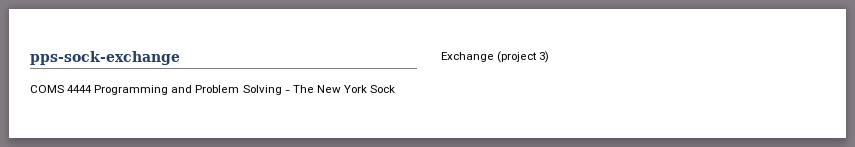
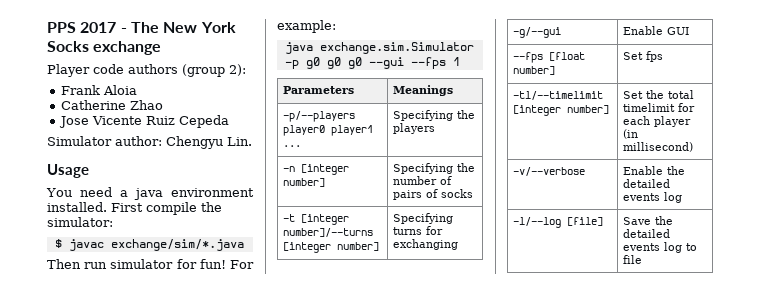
[30,51,180,65] [30,85,396,95] [441,51,550,63] pps-sock-exchange // COMS 4444 Programming and Problem Solving - The New York Sock Exchange (project 3) -> [47,22,236,33] [47,41,162,55] [47,64,246,77] [60,85,137,95] [60,100,163,110] [58,115,229,128] [47,136,252,149] [47,164,89,178] [46,187,254,200] [47,202,222,215] [47,217,113,227] [54,239,244,251] [47,259,254,269] [277,20,336,33] [284,42,474,54] [284,57,460,69] [283,86,355,94] [393,85,454,96] [283,111,356,122] [283,125,374,136] [283,145,302,147] [393,110,476,121] [393,123,436,134] [283,164,350,175] [283,178,326,187] [393,163,476,174] [393,176,453,185] [393,189,474,200] [283,214,350,225] [283,228,374,237] [283,242,380,253] [393,213,454,224] [393,226,444,235] [393,239,459,250] [513,27,562,38] [623,26,690,35] [513,52,586,63] [513,66,556,75] [623,51,664,62] [513,91,604,100] [513,105,610,116] [623,90,695,99] [623,103,696,112] [623,116,692,127] [623,129,639,139] [623,142,694,152] [513,167,586,176] [623,166,686,175] [623,179,671,188] [623,192,683,203] [513,217,604,228] [623,216,674,225] [623,229,671,238] [623,242,698,253] [623,255,643,264] PPS 2017 - The New York Socks exchange // Player code authors (group 2): // Frank Aloia // Catherine Zhao // Jose Vicente Ruiz Cepeda // Simulator author: Chengyu Lin. // Usage // You need a java environment installed. First compile the simulator: // $ javac exchange/sim/*.java // Then run simulator for fun! For example: // java exchange.sim.Simulator -p g0 g0 g0 --gui --fps 1 // Parameters | Meanings // -p/--players player0 player1 ... | Specifying the players // -n [integer number] | Specifying the number of pairs of socks // -t [integer number]/--turns [integer number] | Specifying turns for exchanging // -g/--gui | Enable GUI // --fps [float number] | Set fps // -tl/--timelimit [integer number] | Set the total timelimit for each player (in millisecond) // -v/--verbose | Enable the detailed events log // -l/--log [file] | Save the detailed events log to file

